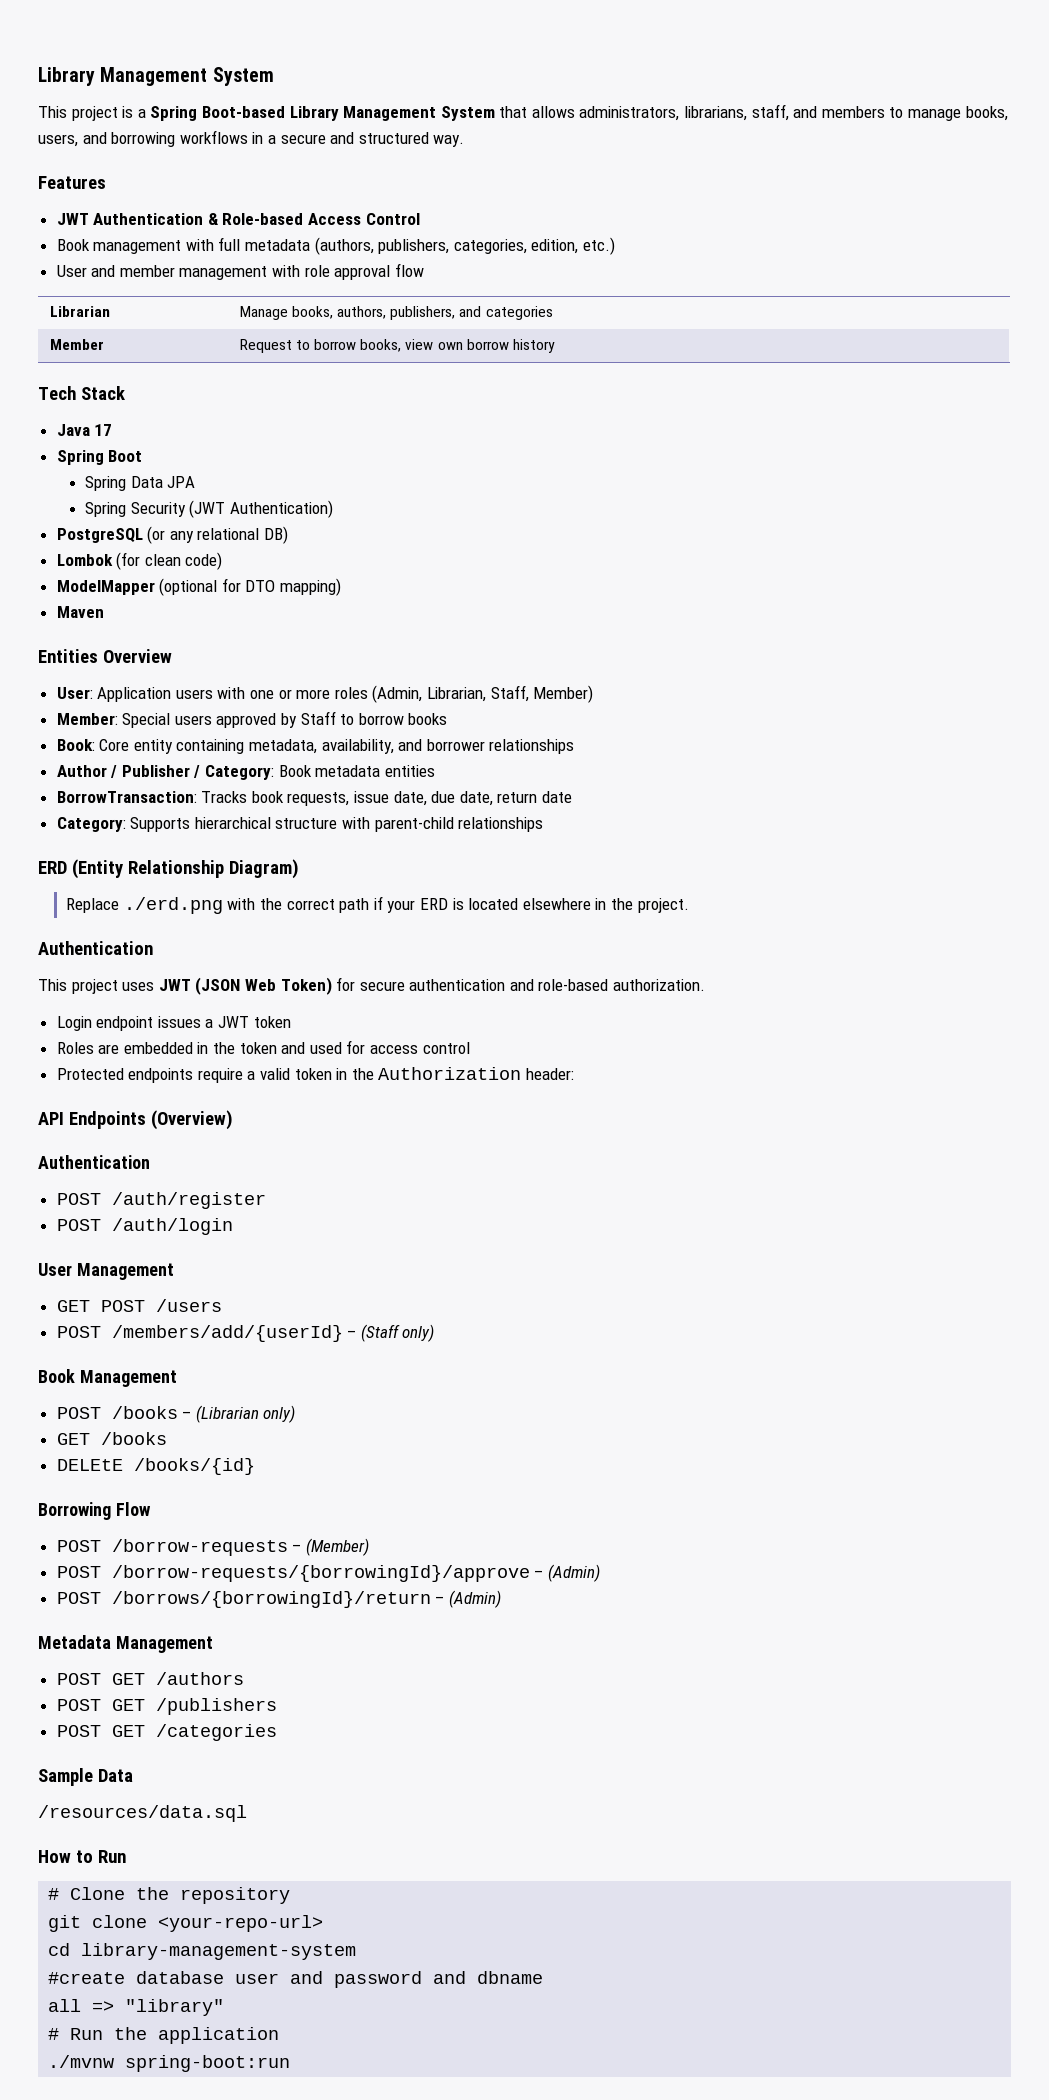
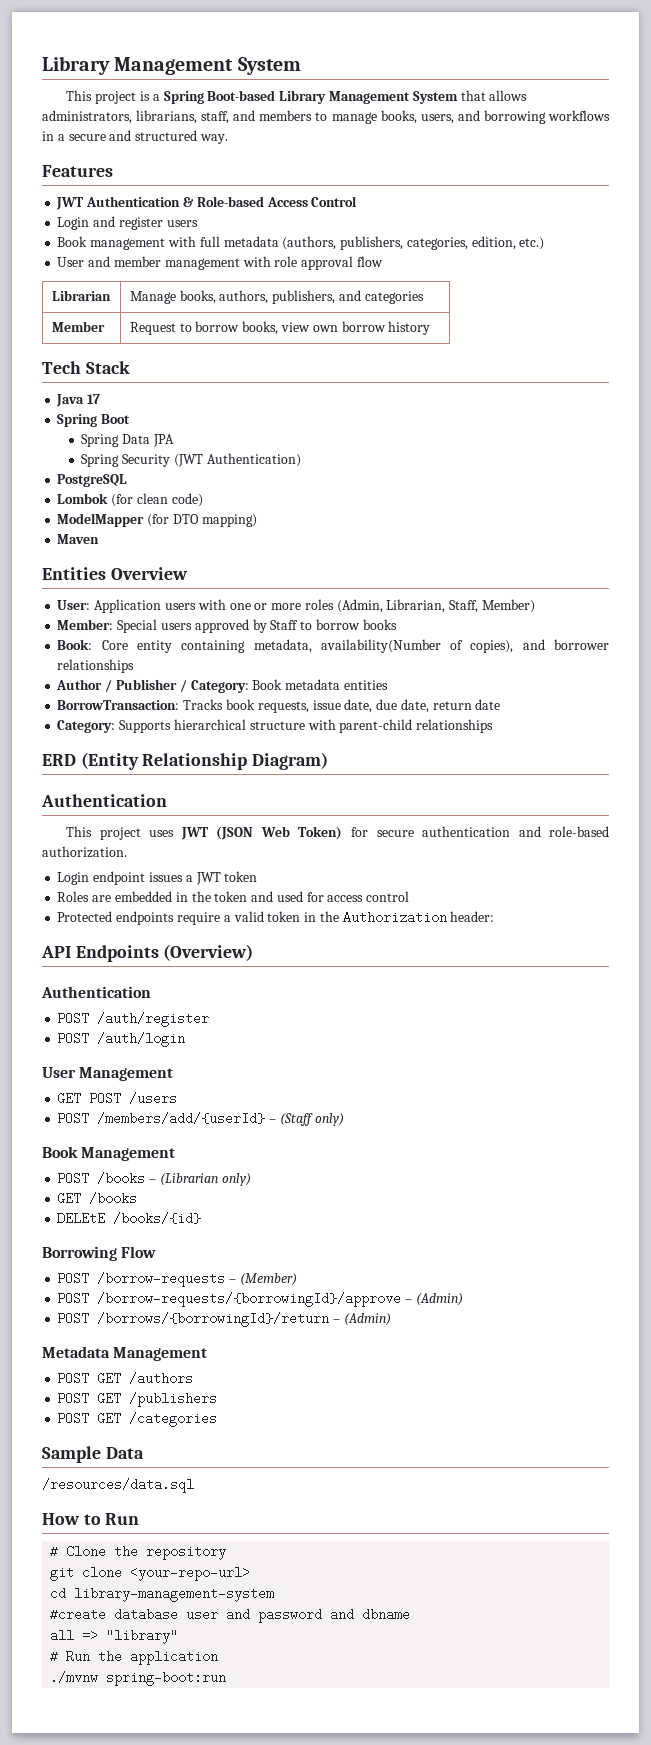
(420, 219) none -> [57,216,198,230] // Login and register users
[147,526,289,544] (or any relational DB) -> (128, 480) none
[159,578,241,596] (optional for -> [147,514,170,527] (for
[321,739,394,754] availability, -> [320,639,514,653] availability(Number of copies),
[66,896,689,914] // Replace ./erd.png with the correct path if your ERD is located elsewhere in the project. -> (329, 761) none

